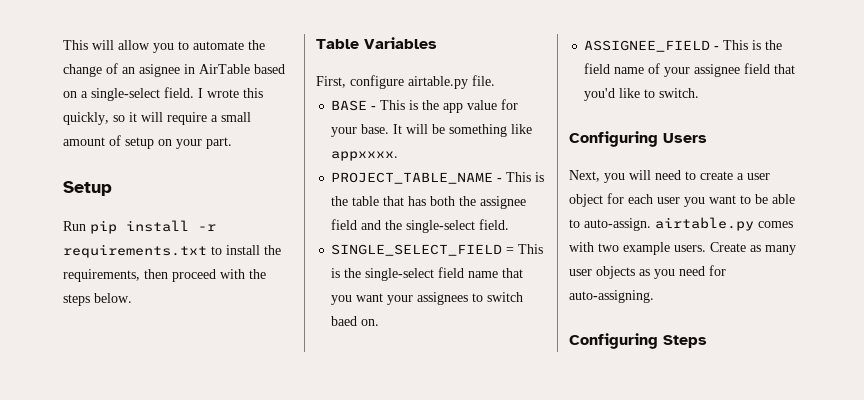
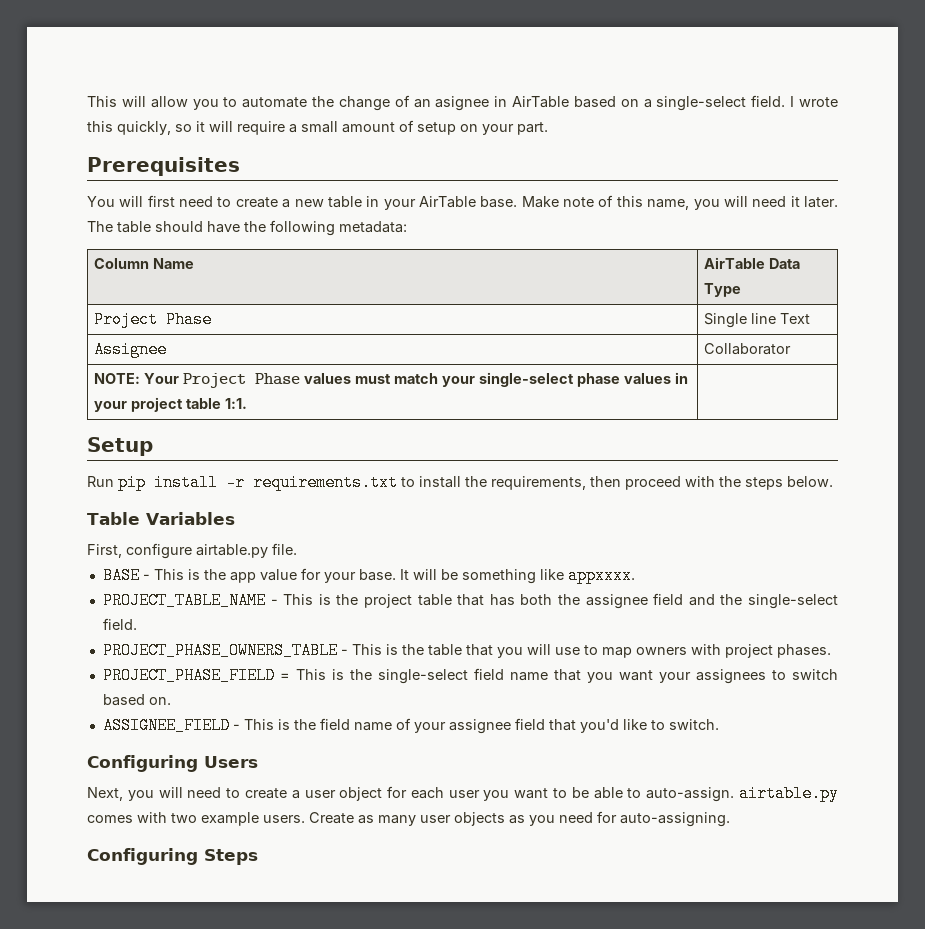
(232, 143) none -> [87,157,240,176] [87,195,839,210] [87,220,407,236] [93,258,194,269] [703,257,800,269] [703,283,741,297] [93,311,212,328] [703,313,810,328] [93,341,167,358] [703,343,791,355] [93,372,688,388] [93,397,247,412] // Prerequisites // You will first need to create a new table in your AirTable base. Make note of this name, you will need it later. The table should have the following metadata: // Column Name | AirTable Data Type // Project Phase | Single line Text // Assignee | Collaborator // NOTE: Your Project Phase values must match your single-select phase values in your project table 1:1. |
(349, 201) none -> [363,594,412,608] project
[331,244,503,256] SINGLE_SELECT_FIELD -> [102,642,831,659] [102,667,275,684] PROJECT_PHASE_OWNERS_TABLE - This is the table that you will use to map owners with project phases. // PROJECT_PHASE_FIELD
[331,316,358,326] baed -> [102,694,145,706] based

